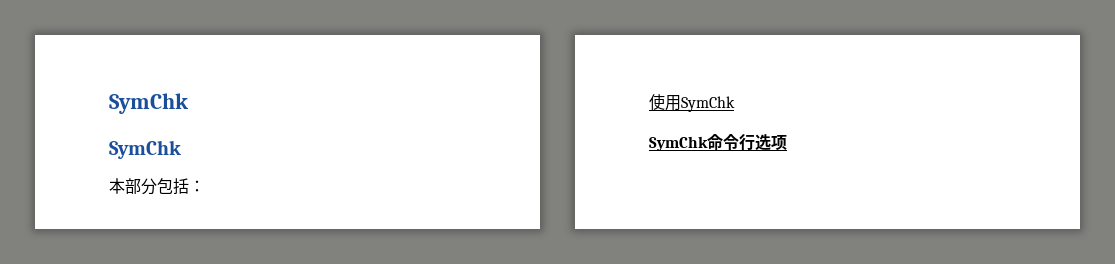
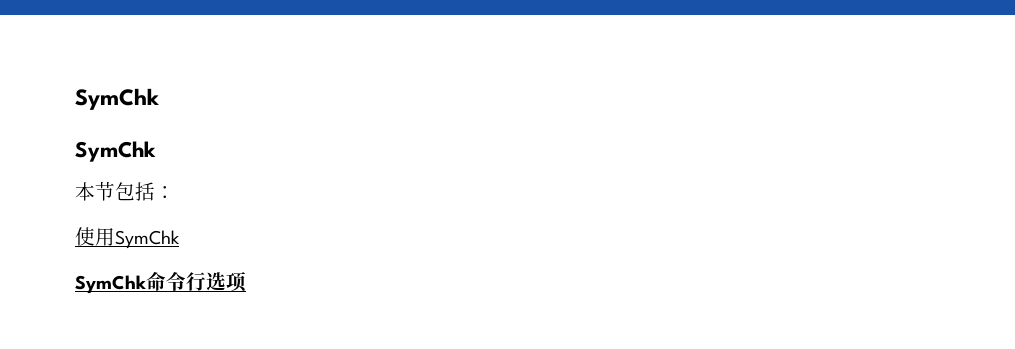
[125,178,157,195] 部分 -> [95,181,115,201] 节

